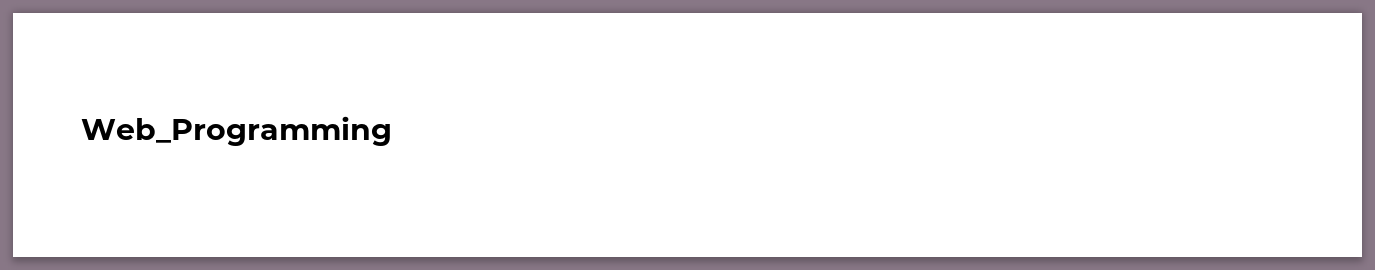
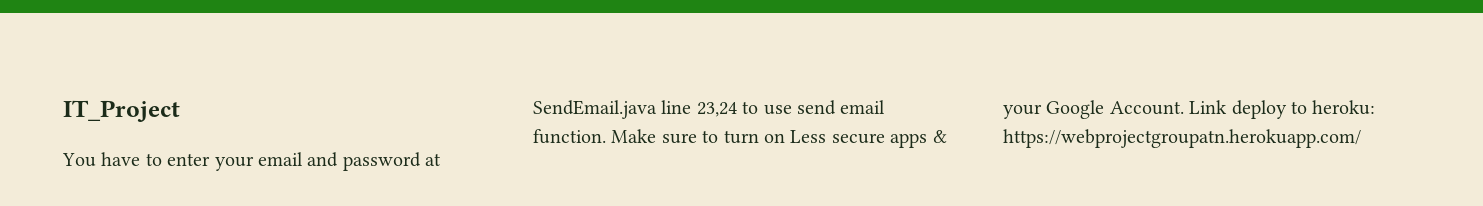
[81,116,392,146] Web_Programming -> [63,100,180,122] [62,152,442,171] [533,100,886,119] [533,129,947,148] [1003,100,1376,119] [1003,129,1361,148] IT_Project // You have to enter your email and password at SendEmail.java line 23,24 to use send email function. Make sure to turn on Less secure apps & your Google Account. Link deploy to heroku: https://webprojectgroupatn.herokuapp.com/

